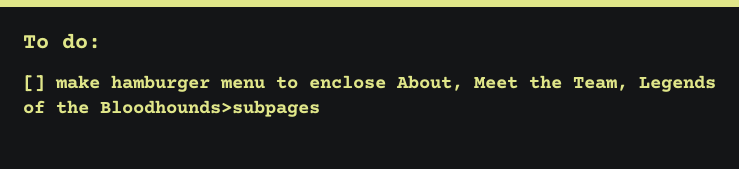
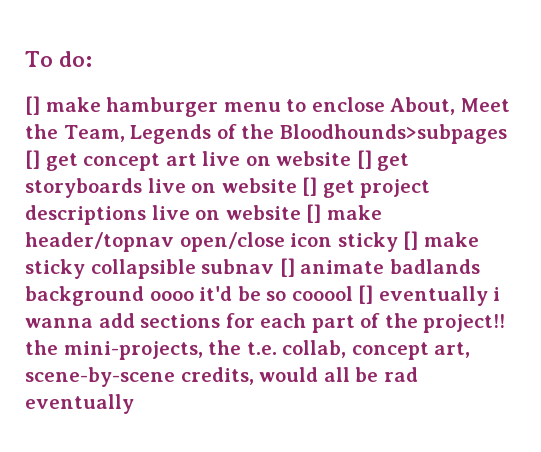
(320, 108) none -> [25,150,410,171] [25,177,431,198] [25,204,382,225] [25,231,479,252] [25,258,480,279] [25,285,501,306] [25,313,506,333] [25,340,471,360] [25,367,418,387] [25,394,134,414] [] get concept art live on website [] get storyboards live on website [] get project descriptions live on website [] make header/topnav open/close icon sticky [] make sticky collapsible subnav [] animate badlands background oooo it'd be so cooool [] eventually i wanna add sections for each part of the project!! the mini-projects, the t.e. collab, concept art, scene-by-scene credits, would all be rad eventually

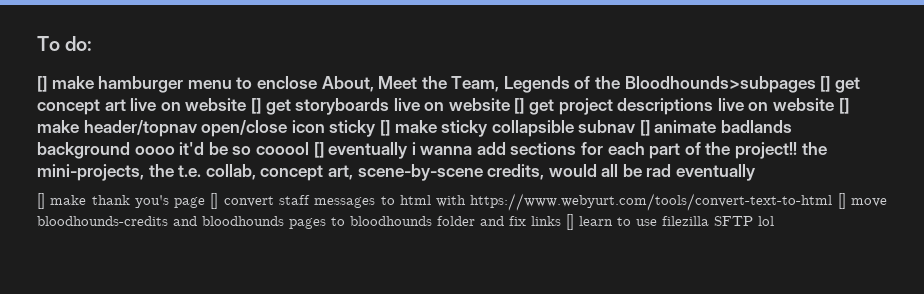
(134, 404) none -> [37,193,887,211] [37,214,774,230] // [] make thank you's page [] convert staff messages to html with https://www.webyurt.com/tools/convert-text-to-html [] move bloodhounds-credits and bloodhounds pages to bloodhounds folder and fix links [] learn to use filezilla SFTP lol

